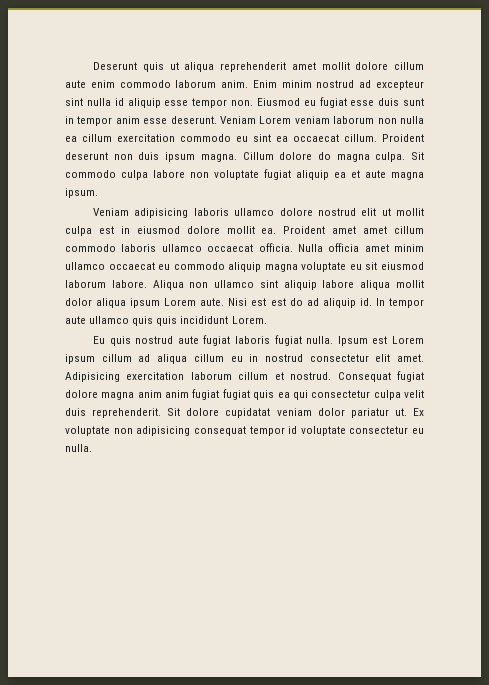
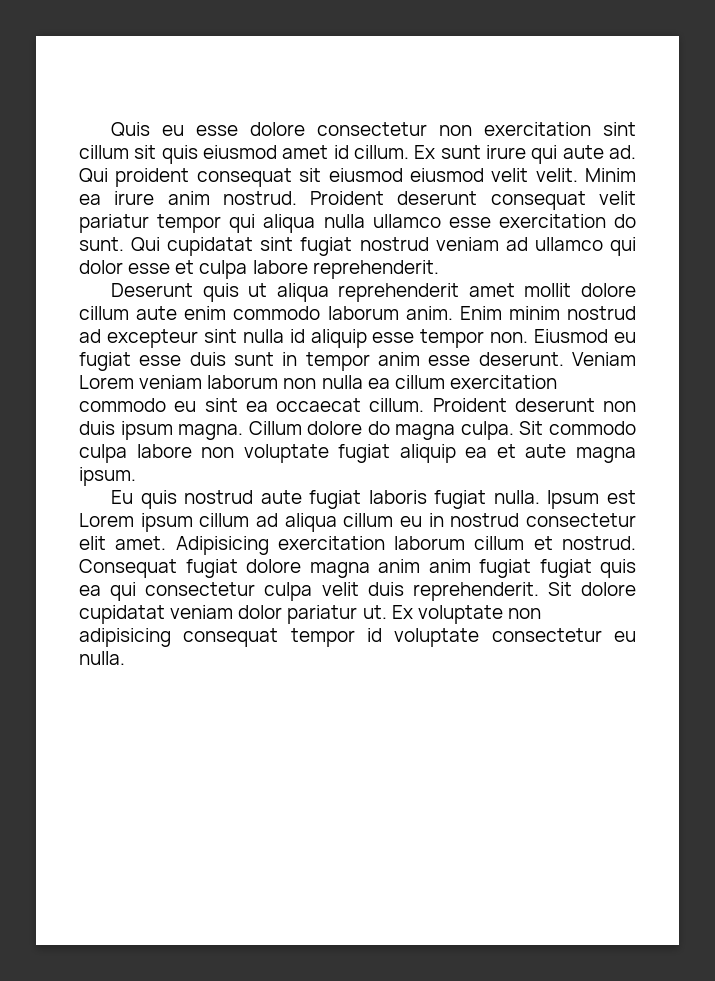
(93, 66) none -> [111,122,636,137] [79,145,636,164] [79,168,636,187] [79,191,636,210] [79,214,636,233] [79,237,637,256] [79,260,439,279] Quis eu esse dolore consectetur non exercitation sint cillum sit quis eiusmod amet id cillum. Ex sunt irure qui aute ad. Qui proident consequat sit eiusmod eiusmod velit velit. Minim ea irure anim nostrud. Proident deserunt consequat velit pariatur tempor qui aliqua nulla ullamco esse exercitation do sunt. Qui cupidatat sint fugiat nostrud veniam ad ullamco qui dolor esse et culpa labore reprehenderit. //
[93,208,424,218] [65,226,424,236] [65,243,424,252] [65,262,424,272] [65,280,424,290] [65,298,424,308] [65,316,267,326] // Veniam adipisicing laboris ullamco dolore nostrud elit ut mollit culpa est in eiusmod dolore mollit ea. Proident amet amet cillum commodo laboris ullamco occaecat officia. Nulla officia amet minim ullamco occaecat eu commodo aliquip magna voluptate eu sit eiusmod laborum labore. Aliqua non ullamco sint aliquip labore aliqua mollit dolor aliqua ipsum Lorem aute. Nisi est est do ad aliquip id. In tempor aute ullamco quis quis incididunt Lorem. -> (136, 476) none

